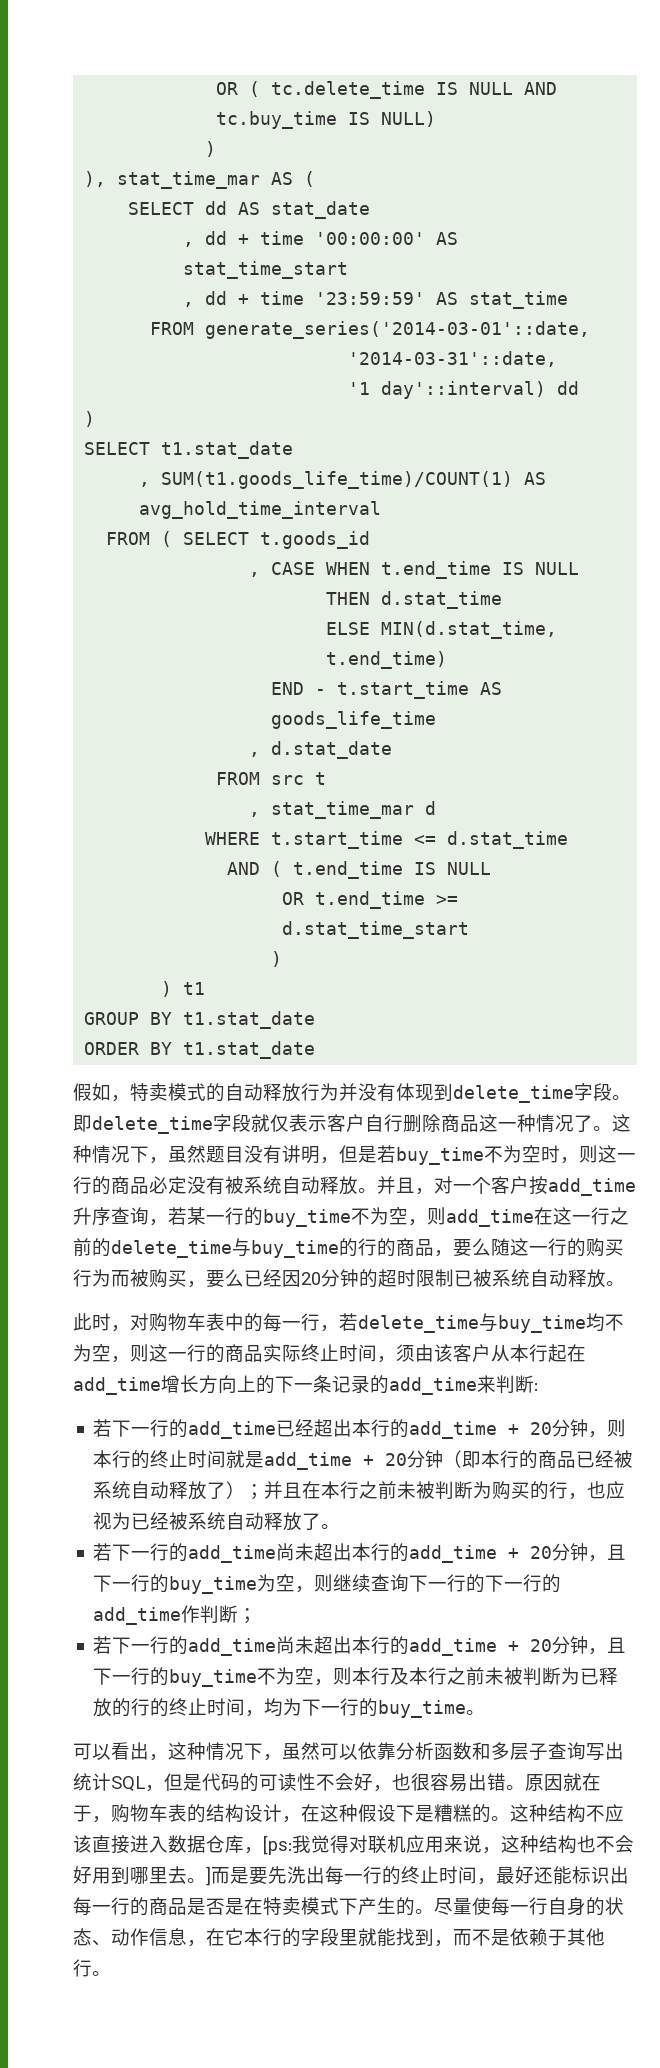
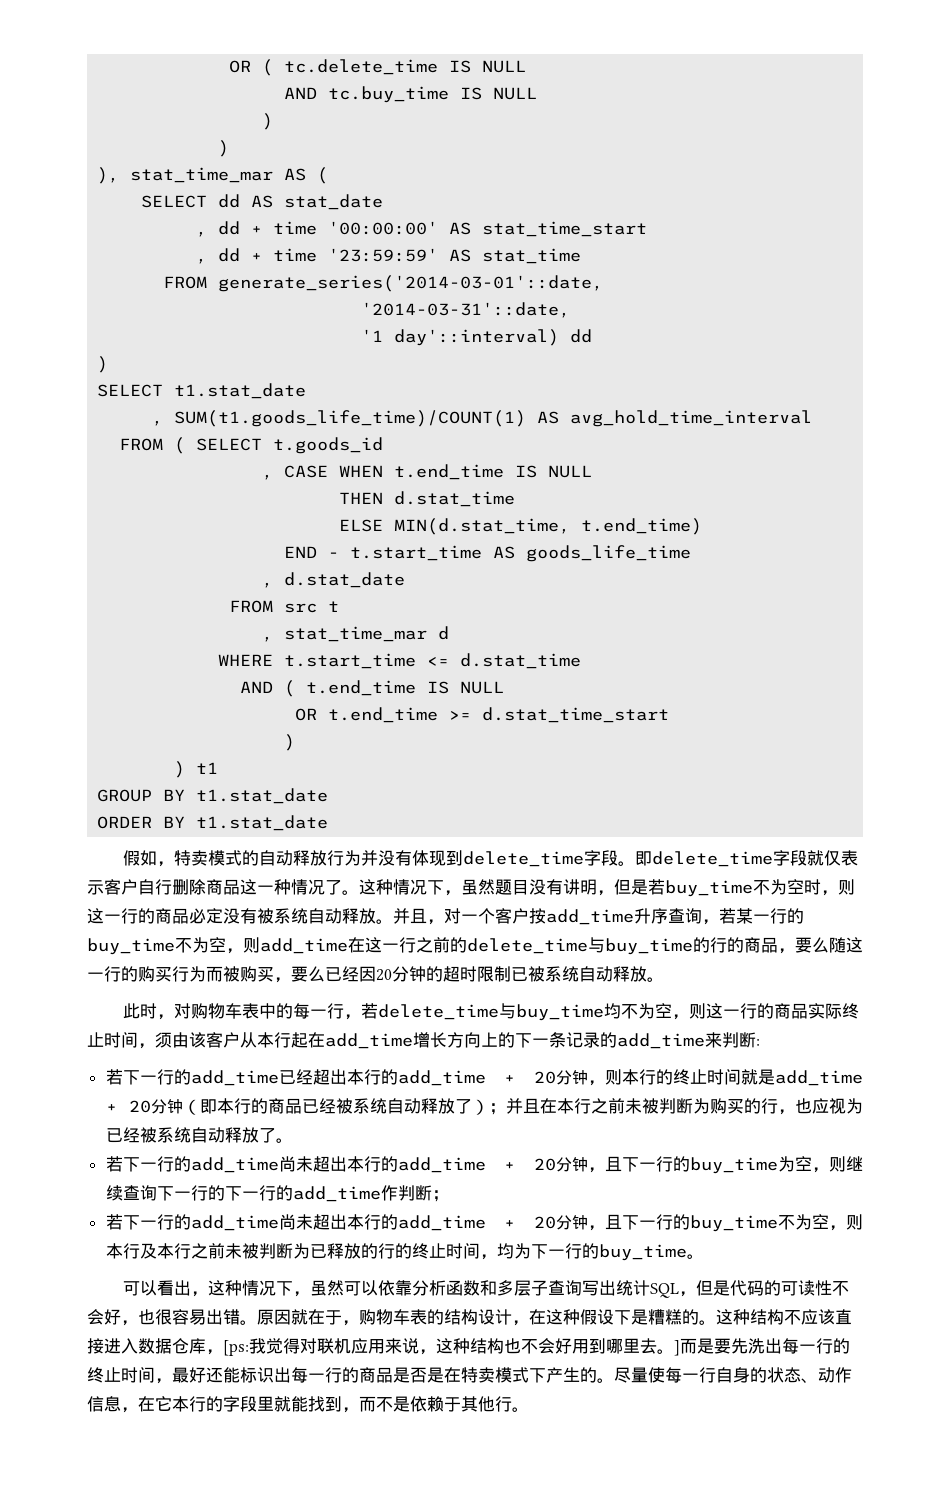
(514, 88) none -> (527, 66) //
[381,111,437,127] NULL) -> [493,87,538,100] [262,113,274,130] NULL // )

